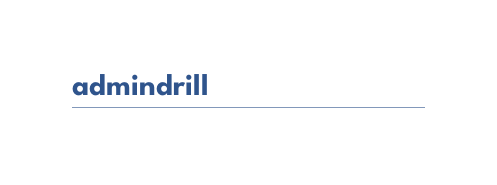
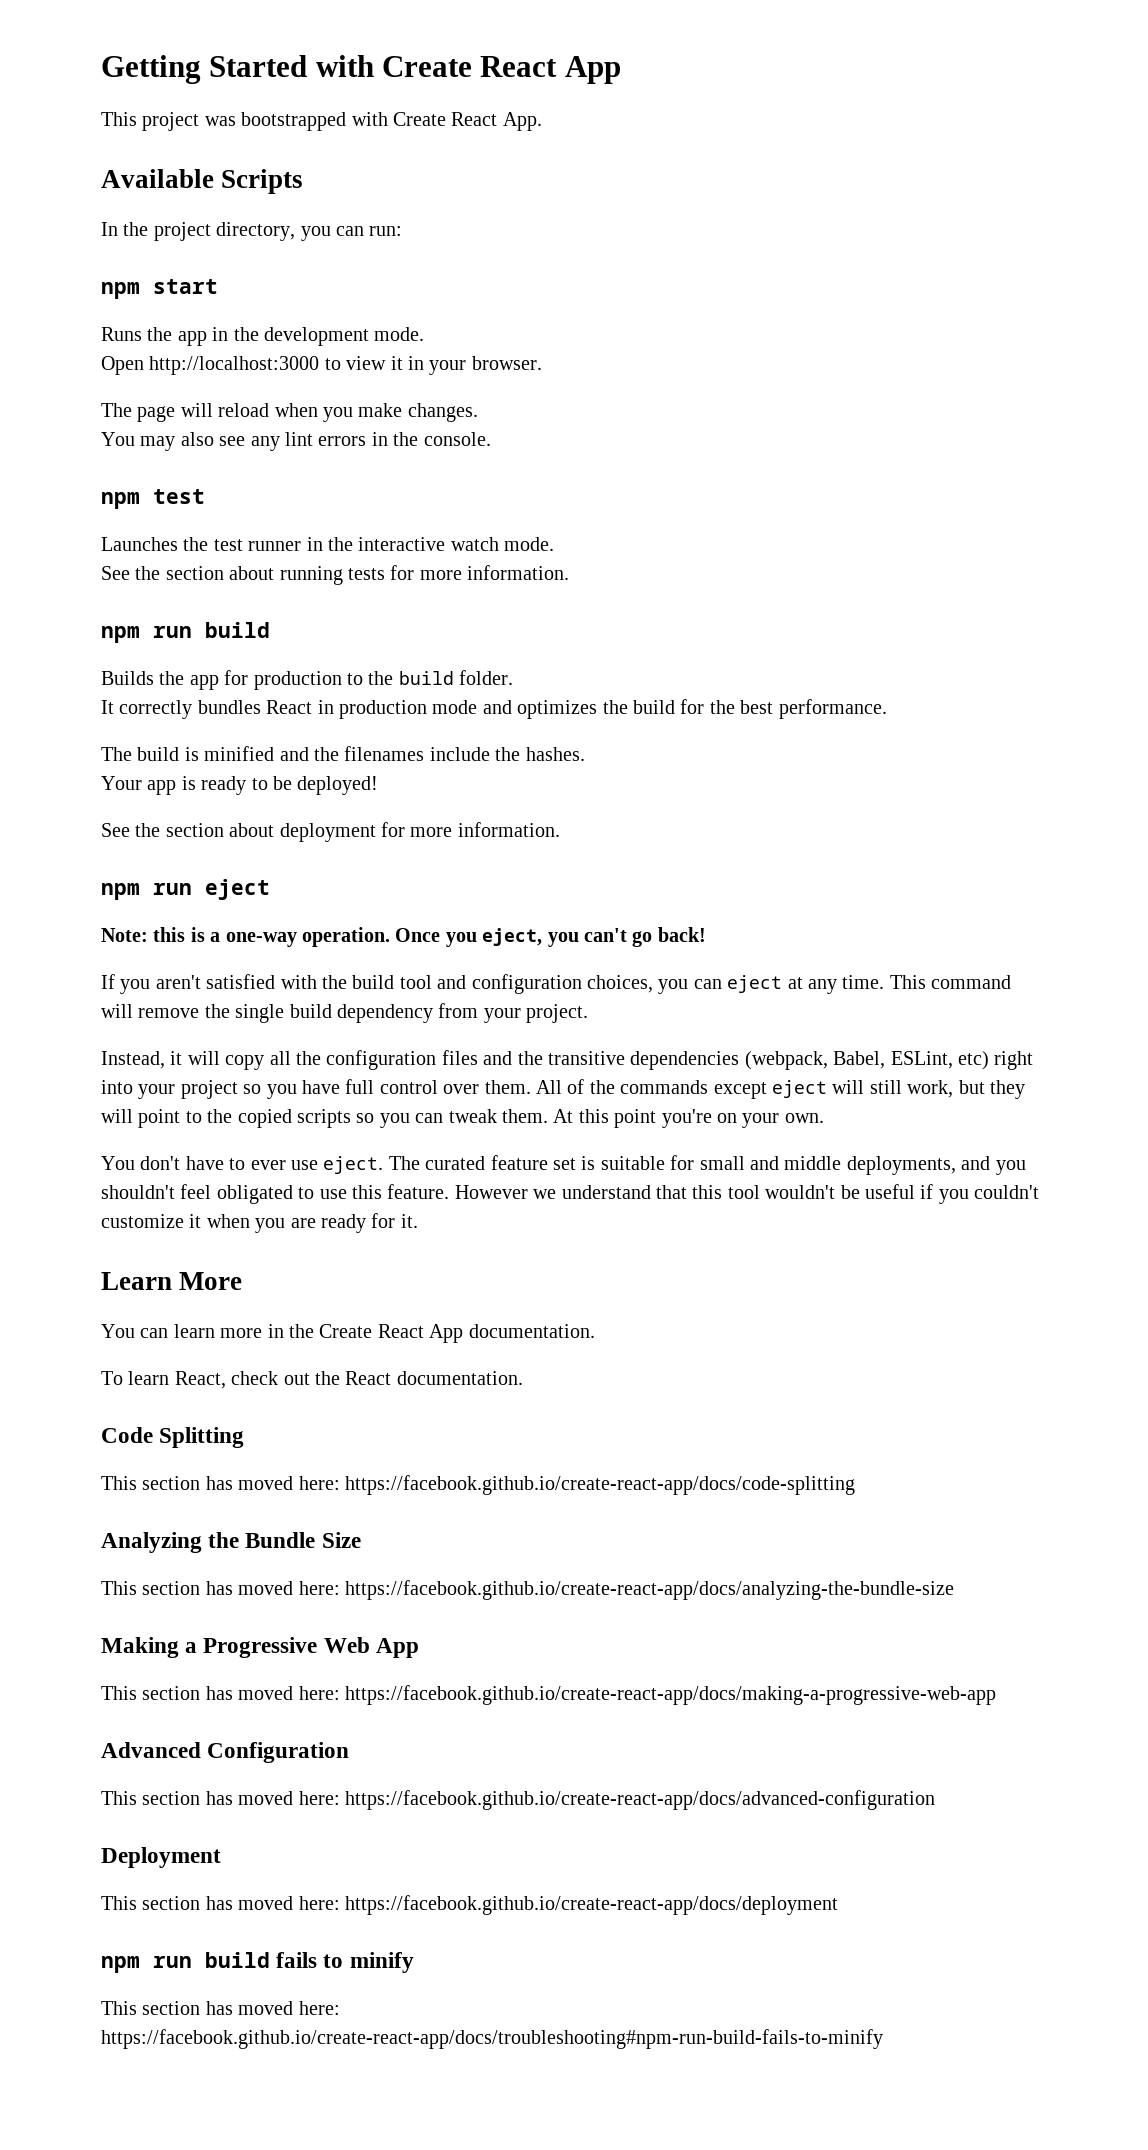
[72,74,209,96] admindrill -> [101,55,621,84] [101,112,542,131] [101,169,304,194] [101,222,403,241] [101,279,218,299] [101,327,425,346] [101,356,542,375] [101,403,478,422] [101,432,491,451] [101,489,205,509] [101,537,555,551] [101,565,570,585] [101,622,270,643] [101,670,514,690] [101,699,887,719] [101,746,585,761] [101,776,379,795] [101,822,560,842] [101,879,270,900] [101,927,706,947] [101,974,1012,994] [101,1003,589,1023] [101,1050,1034,1070] [101,1079,1025,1099] [101,1109,824,1128] [101,1155,1026,1175] [101,1184,1040,1204] [101,1213,418,1233] [101,1272,243,1290] [101,1324,595,1343] [101,1371,523,1389] [101,1427,245,1448] [101,1475,855,1495] [101,1532,361,1553] [101,1580,954,1600] [101,1637,419,1658] [101,1685,996,1705] [101,1742,350,1763] [101,1790,935,1810] [101,1847,221,1868] [101,1895,838,1915] [101,1952,414,1973] [101,2001,340,2015] [101,2029,883,2049] Getting Started with Create React App // This project was bootstrapped with Create React App. // Available Scripts // In the project directory, you can run: // npm start // Runs the app in the development mode. // Open http://localhost:3000 to view it in your browser. // The page will reload when you make changes. // You may also see any lint errors in the console. // npm test // Launches the test runner in the interactive watch mode. // See the section about running tests for more information. // npm run build // Builds the app for production to the build folder. // It correctly bundles React in production mode and optimizes the build for the best performance. // The build is minified and the filenames include the hashes. // Your app is ready to be deployed! // See the section about deployment for more information. // npm run eject // Note: this is a one-way operation. Once you eject, you can't go back! // If you aren't satisfied with the build tool and configuration choices, you can eject at any time. This command will remove the single build dependency from your project. // Instead, it will copy all the configuration files and the transitive dependencies (webpack, Babel, ESLint, etc) right into your project so you have full control over them. All of the commands except eject will still work, but they will point to the copied scripts so you can tweak them. At this point you're on your own. // You don't have to ever use eject. The curated feature set is suitable for small and middle deployments, and you shouldn't feel obligated to use this feature. However we understand that this tool wouldn't be useful if you couldn't customize it when you are ready for it. // Learn More // You can learn more in the Create React App documentation. // To learn React, check out the React documentation. // Code Splitting // This section has moved here: https://facebook.github.io/create-react-app/docs/code-splitting // Analyzing the Bundle Size // This section has moved here: https://facebook.github.io/create-react-app/docs/analyzing-the-bundle-size // Making a Progressive Web App // This section has moved here: https://facebook.github.io/create-react-app/docs/making-a-progressive-web-app // Advanced Configuration // This section has moved here: https://facebook.github.io/create-react-app/docs/advanced-configuration // Deployment // This section has moved here: https://facebook.github.io/create-react-app/docs/deployment // npm run build fails to minify // This section has moved here: https://facebook.github.io/create-react-app/docs/troubleshooting#npm-run-build-fails-to-minify

